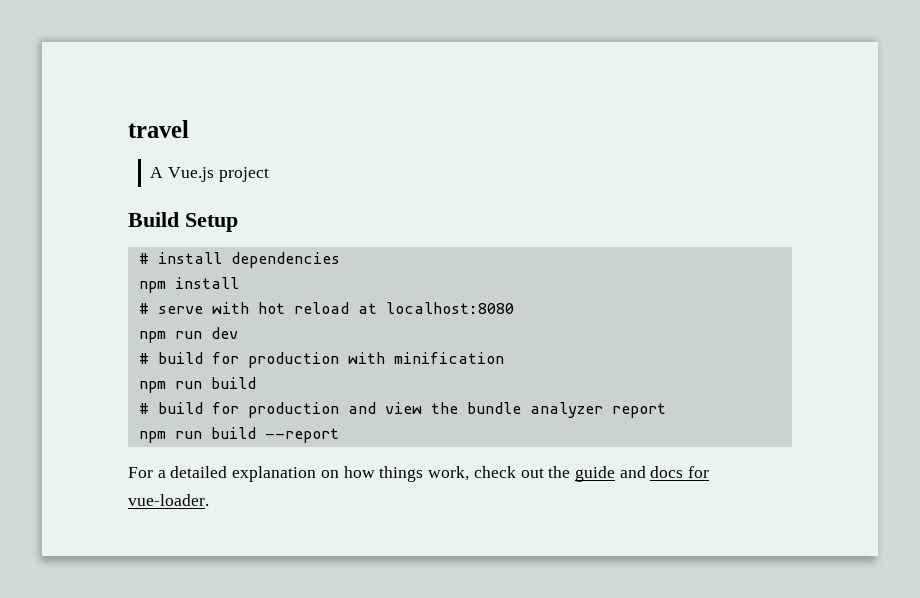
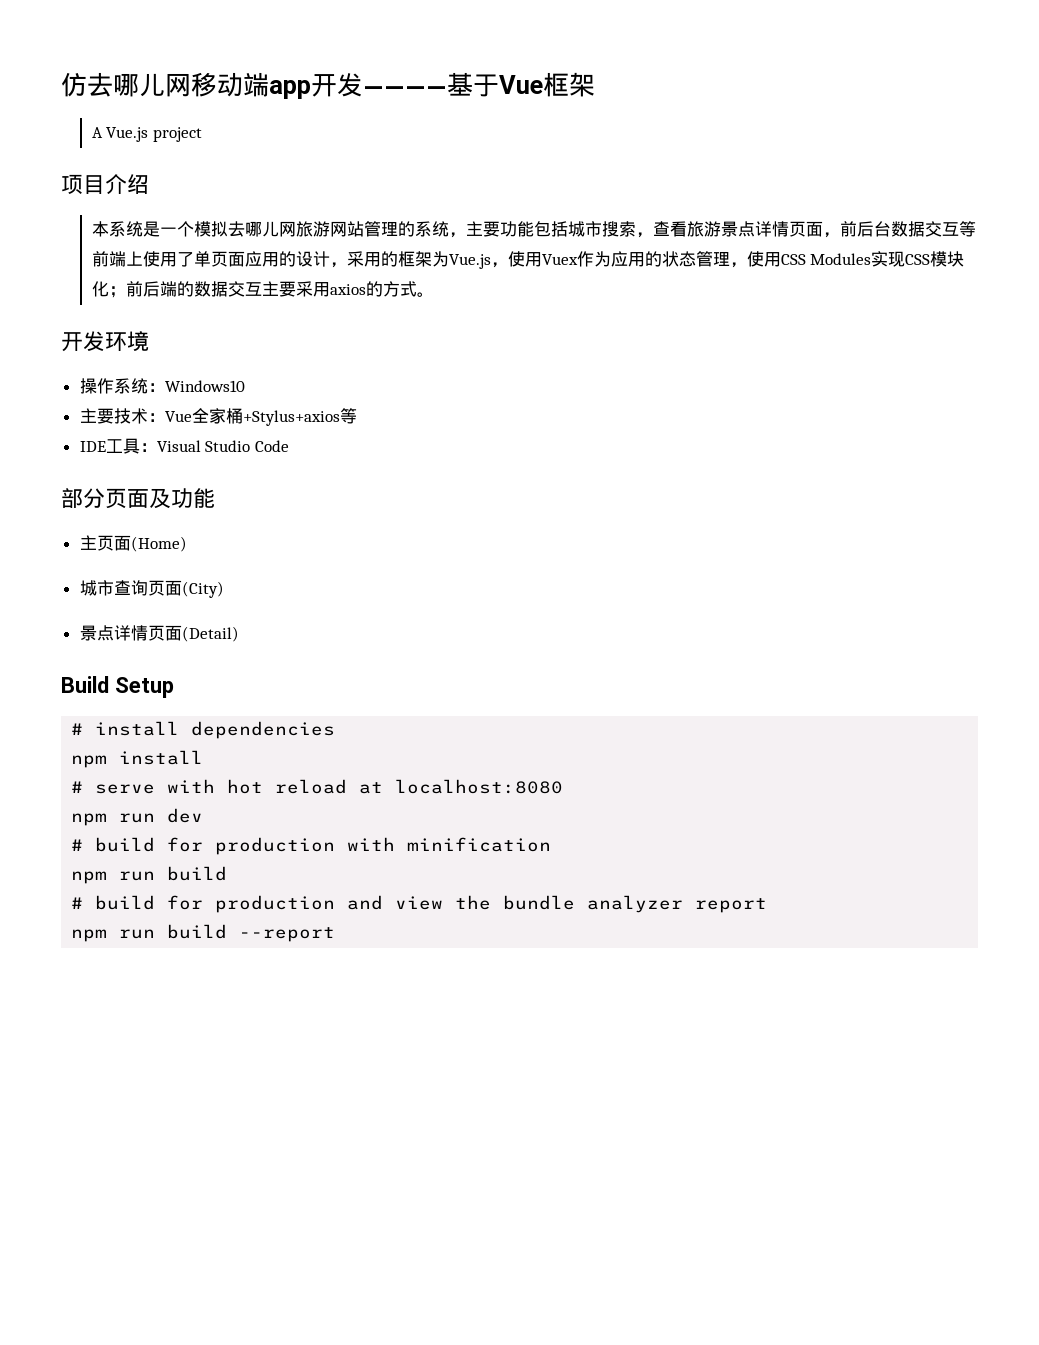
[128,120,189,138] [150,167,269,182] travel // A Vue.js project -> [61,72,595,99] [91,127,202,142] [61,174,149,195] [91,221,976,238] [91,251,965,269] [91,281,434,298] [61,331,149,352] [79,378,245,394] [79,408,357,426] [79,438,289,454] [61,488,215,509] [79,535,187,552] [79,580,224,598] [79,625,239,642] 仿去哪儿网移动端app开发————基于Vue框架 // A Vue.js project // 项目介绍 // 本系统是一个模拟去哪儿网旅游网站管理的系统，主要功能包括城市搜索，查看旅游景点详情页面，前后台数据交互等前端上使用了单页面应用的设计，采用的框架为Vue.js，使用Vuex作为应用的状态管理，使用CSS Modules实现CSS模块化；前后端的数据交互主要采用axios的方式。 // 开发环境 // 操作系统：Windows10 // 主要技术：Vue全家桶+Stylus+axios等 // IDE工具：Visual Studio Code // 部分页面及功能 // 主页面(Home) // 城市查询页面(City) // 景点详情页面(Detail)
[128,466,710,482] [128,494,209,506] // For a detailed explanation on how things work, check out the guide and docs for vue-loader. -> (336, 934) none

